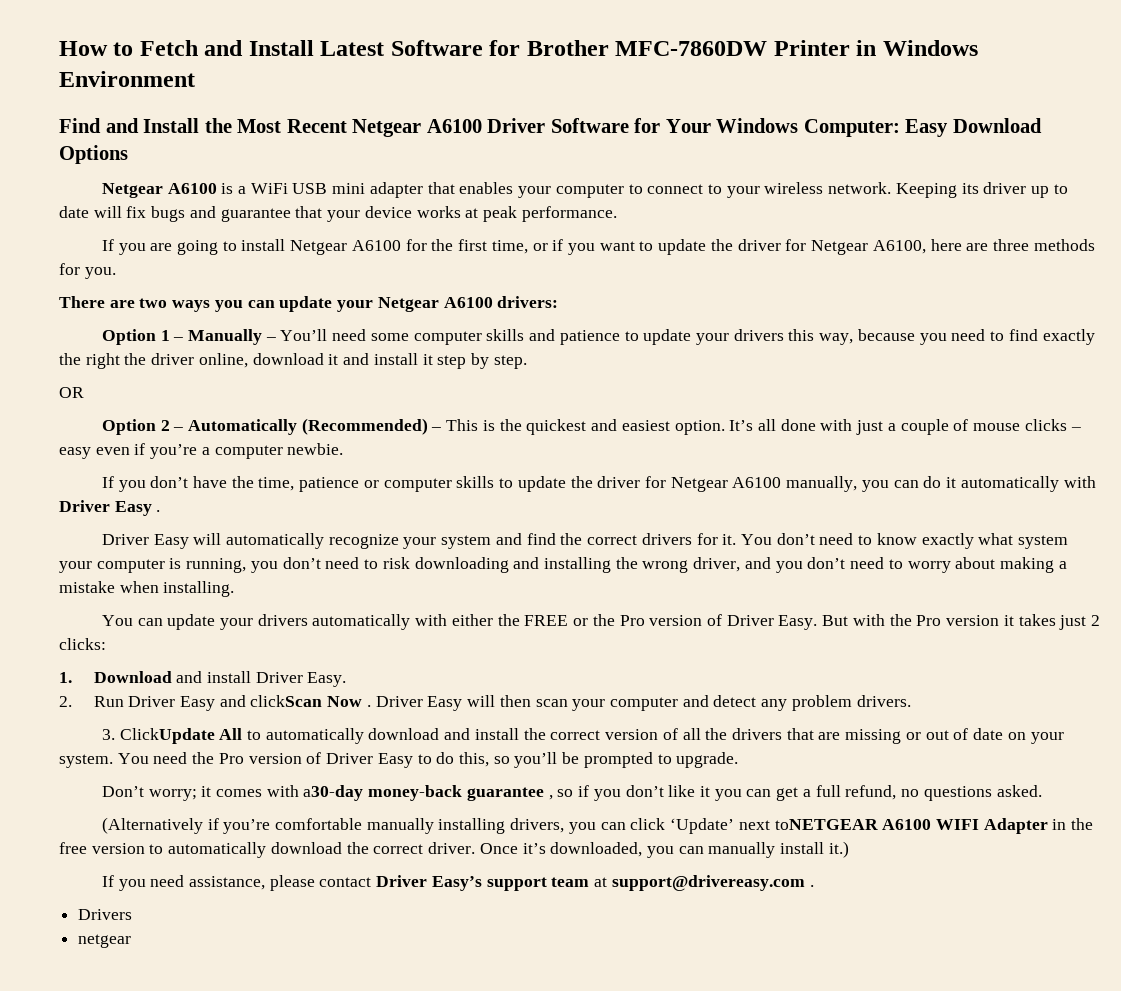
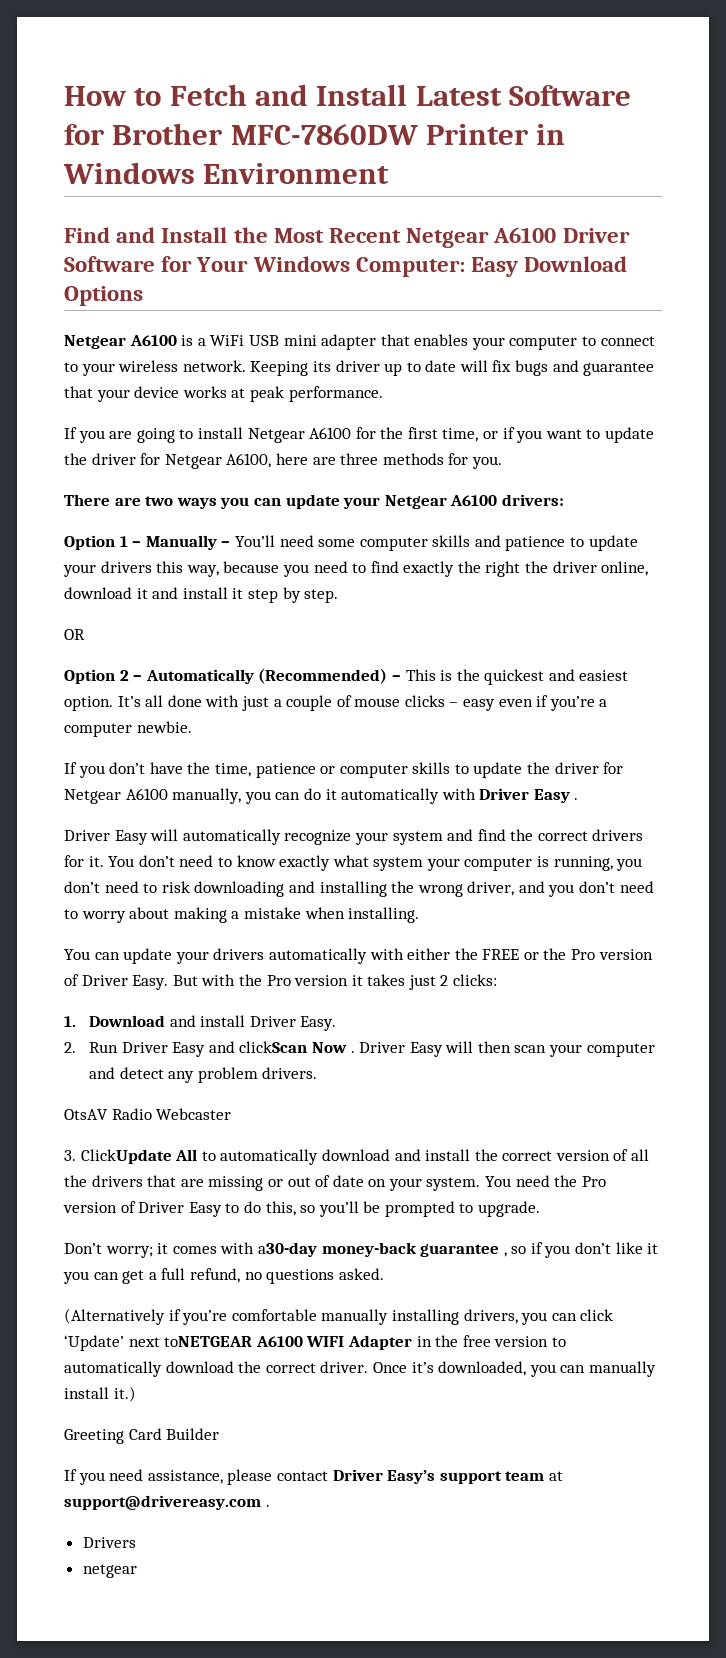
(911, 701) none -> [64,1108,232,1120] // OtsAV Radio Webcaster
(849, 849) none -> [64,1428,220,1444] // Greeting Card Builder

